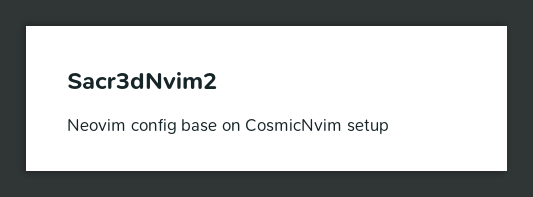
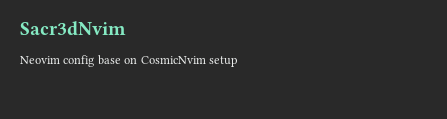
[67,72,217,89] Sacr3dNvim2 -> [20,21,126,36] Sacr3dNvim

